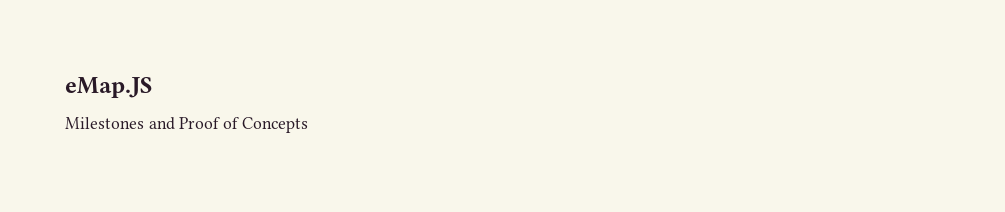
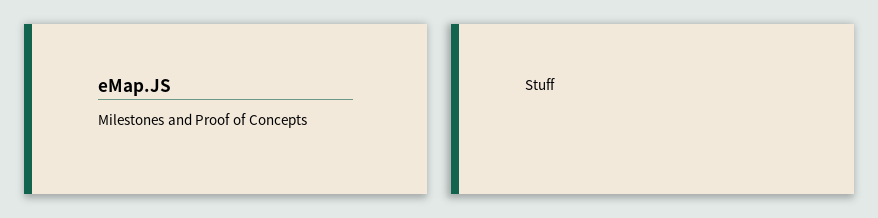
(308, 125) none -> [525,78,555,90] // Stuff

